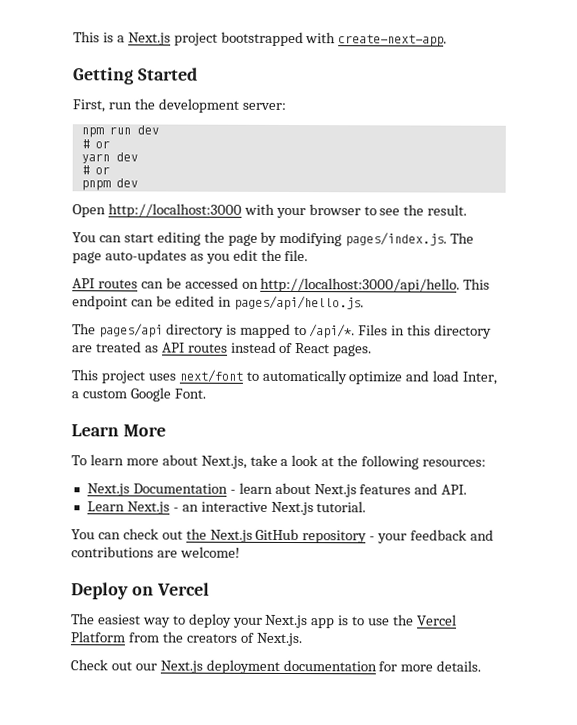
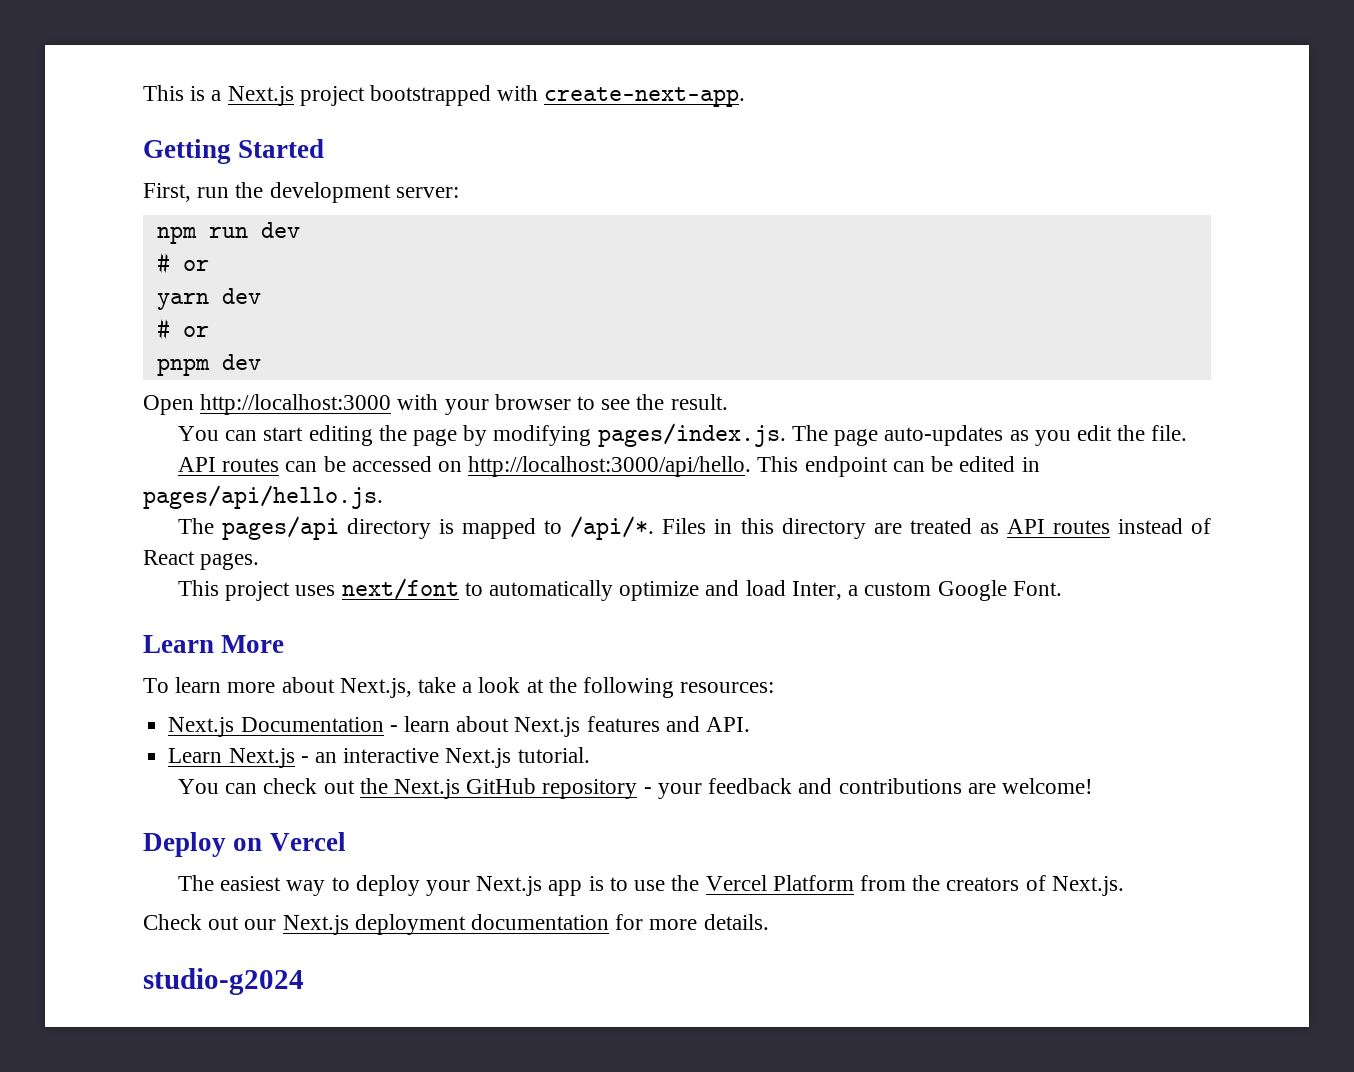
(482, 666) none -> [143,968,304,995] // studio-g2024

